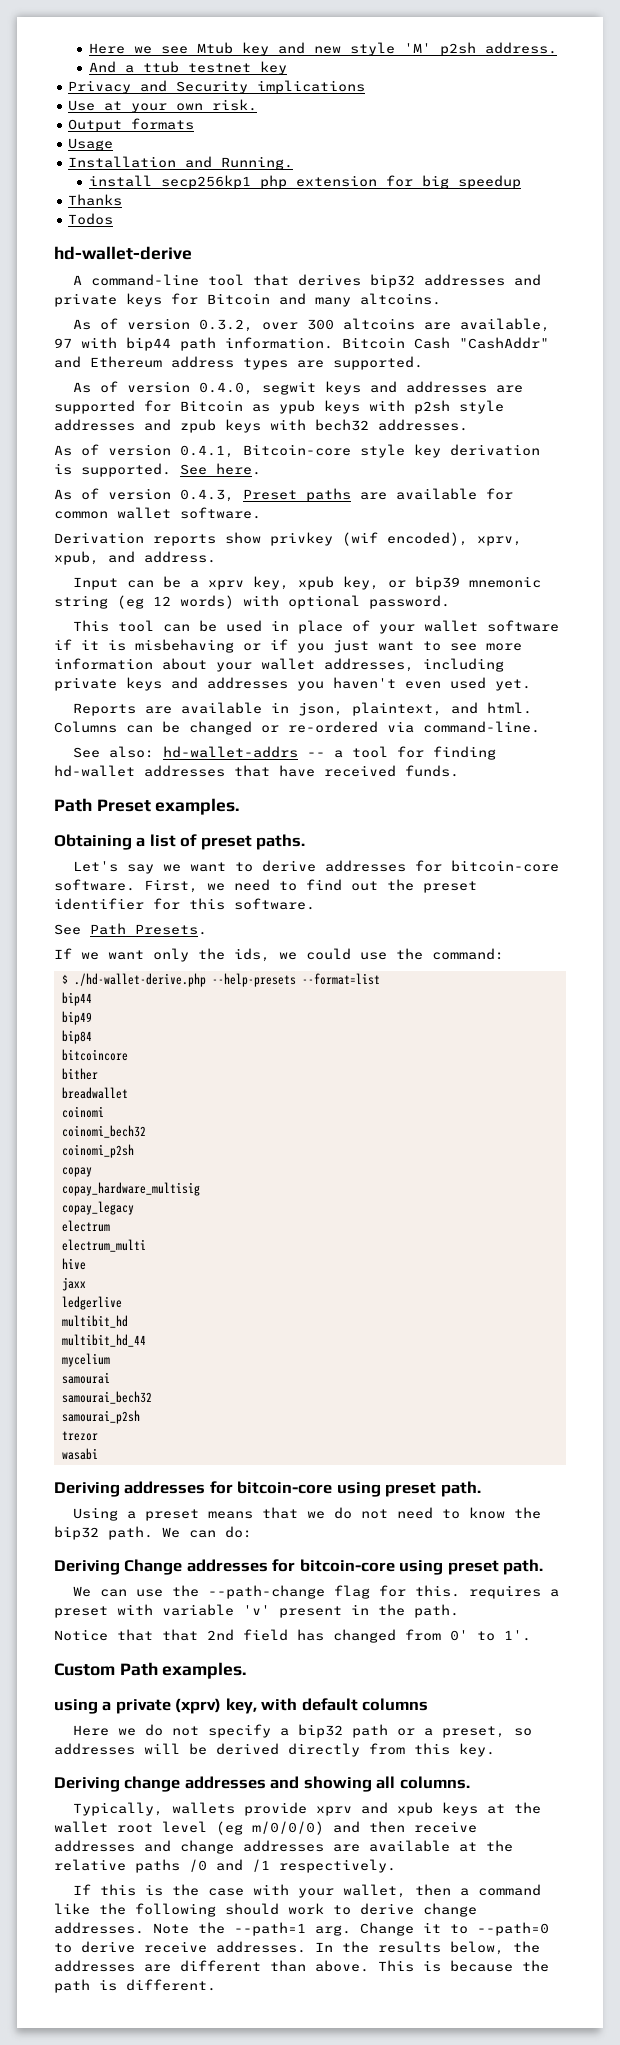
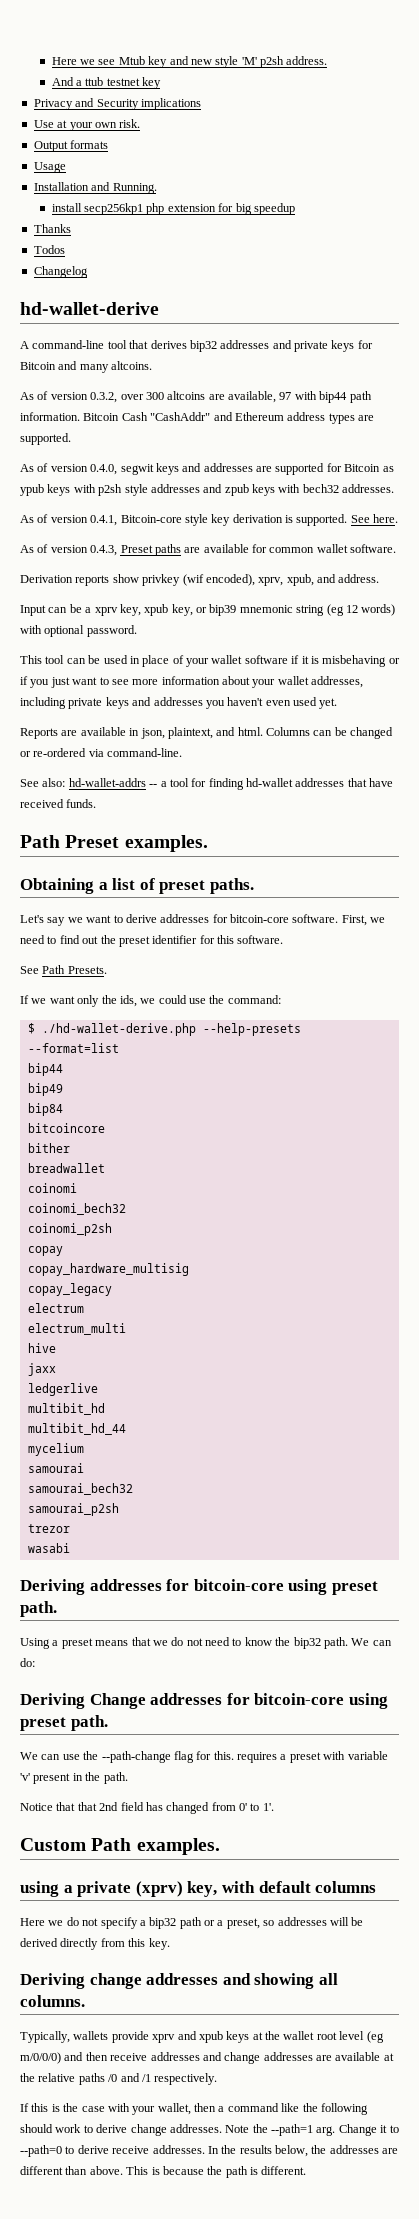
(114, 219) none -> [33,266,88,278] // Changelog

